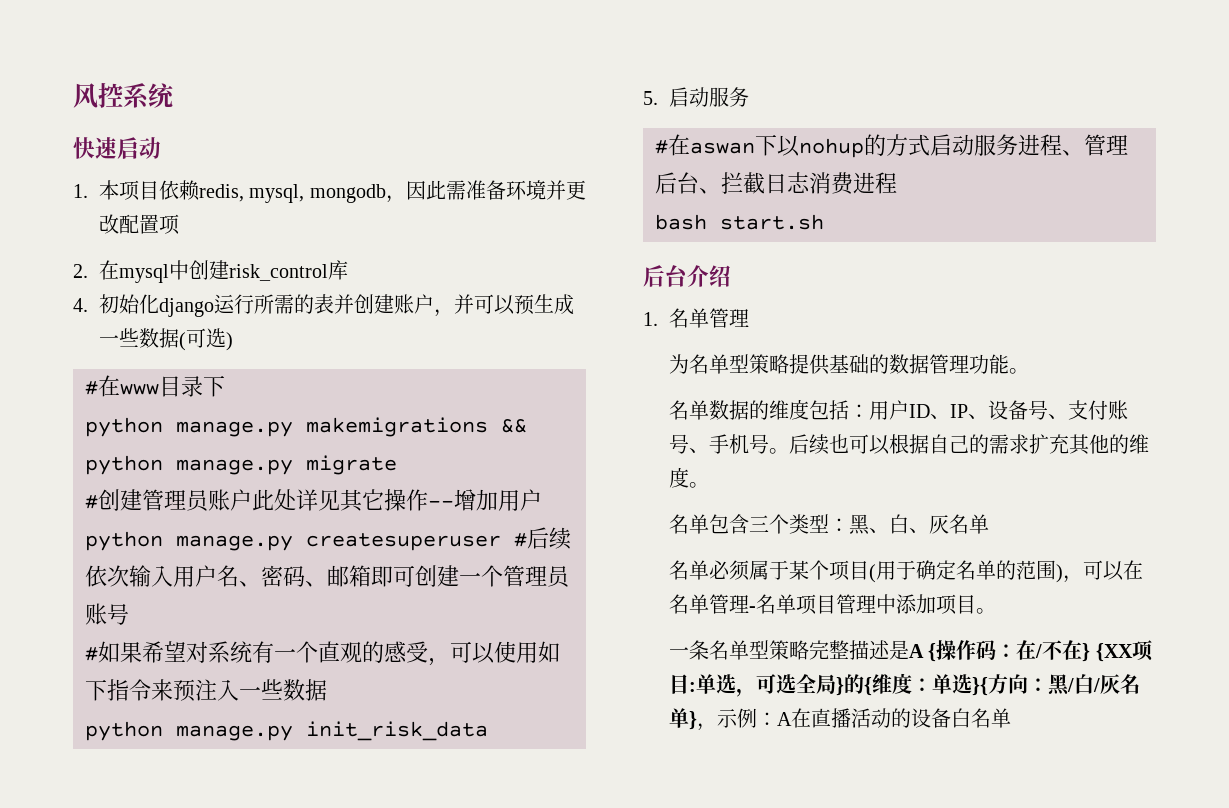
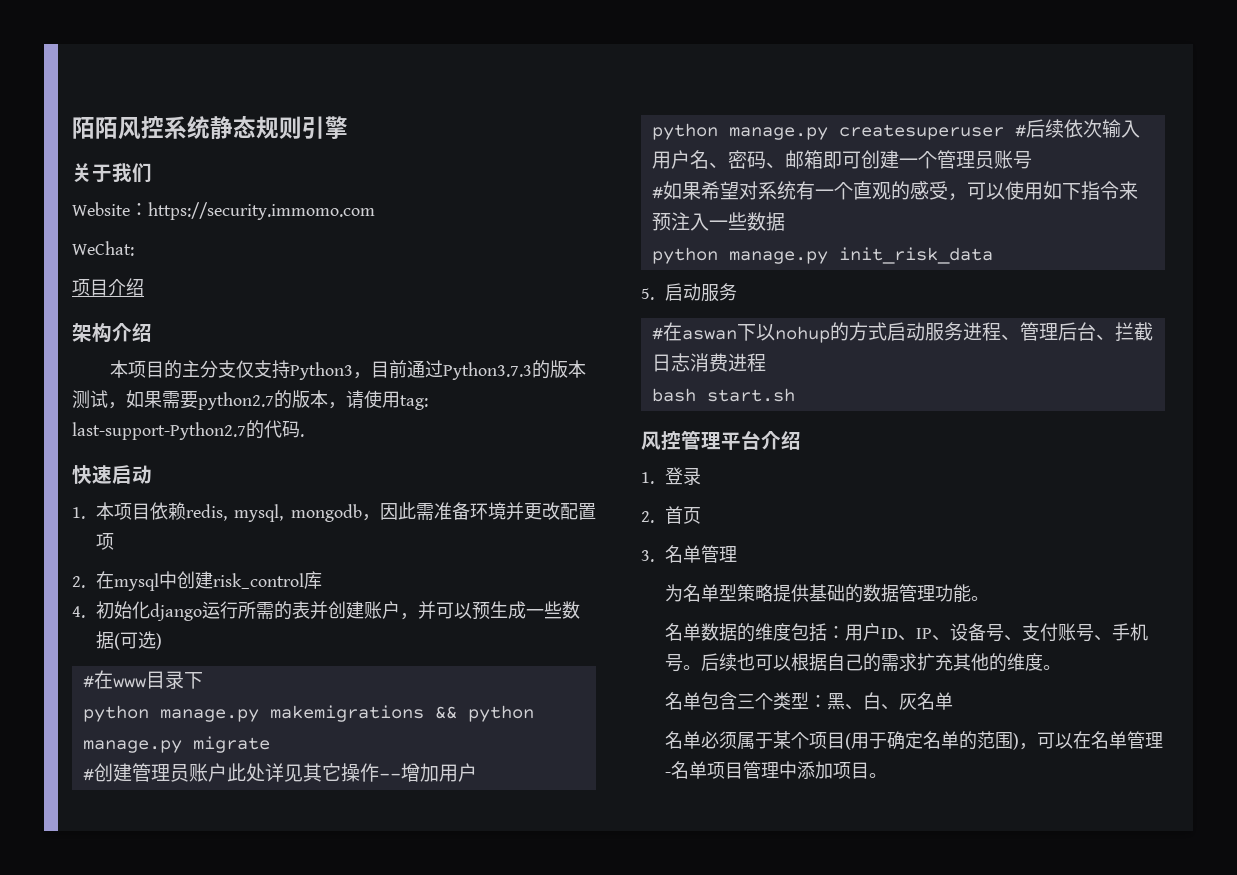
(73, 95) none -> [72,117,118,139] 陌陌
(175, 95) none -> [210,116,348,140] [72,163,152,183] [72,202,375,220] [72,241,134,256] [72,278,144,296] [72,323,152,343] [109,360,586,380] [72,390,428,410] [72,420,304,440] 静态规则引擎 // 关于我们 // Website：https://security.immomo.com // WeChat: // 项目介绍 // 架构介绍 // 本项目的主分支仅支持Python3，目前通过Python3.7.3的版本测试，如果需要python2.7的版本，请使用tag: last-support-Python2.7的代码.
[643,265,665,287] 后 -> [641,430,741,450] 风控管理平
(658, 319) none -> [664,467,701,485] [641,506,701,524] [641,550,654,562] 登录 // 2.首页 // 3.
[668,640,1153,662] [668,673,1140,697] [668,708,1011,731] // 一条名单型策略完整描述是A {操作码：在/不在} {XX项目:单选，可选全局}的{维度：单选}{方向：黑/白/灰名单}，示例：A在直播活动的设备白名单 -> (887, 775) none

